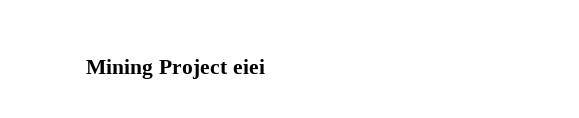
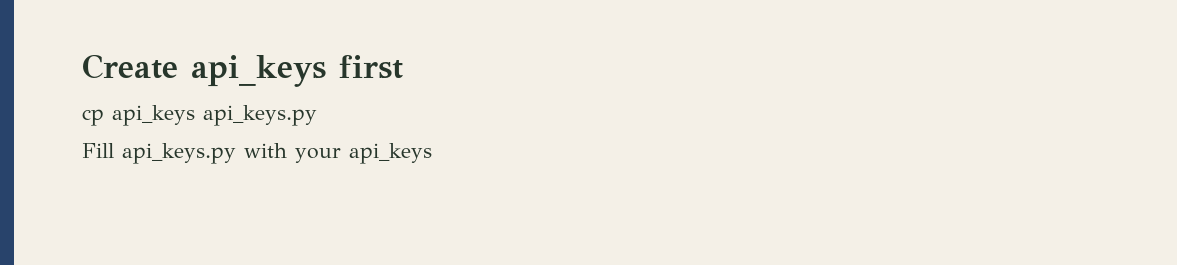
[86,59,265,79] Mining Project eiei -> [82,54,403,87] [82,105,317,126] [82,143,432,164] Create api_keys first // cp api_keys api_keys.py // Fill api_keys.py with your api_keys

